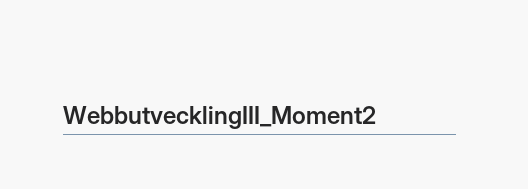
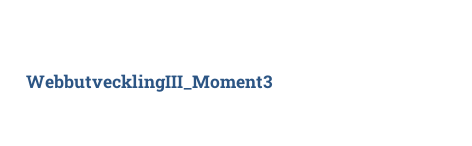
[63,106,376,129] WebbutvecklingIII_Moment2 -> [26,74,273,92] WebbutvecklingIII_Moment3

